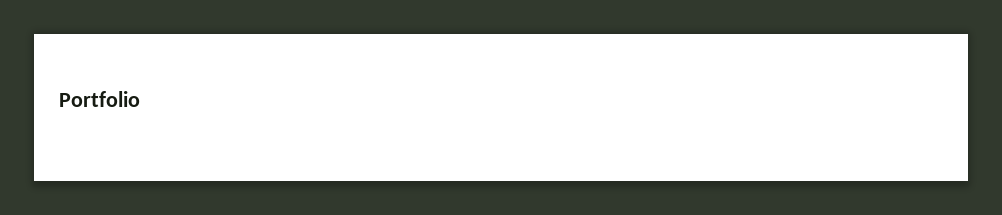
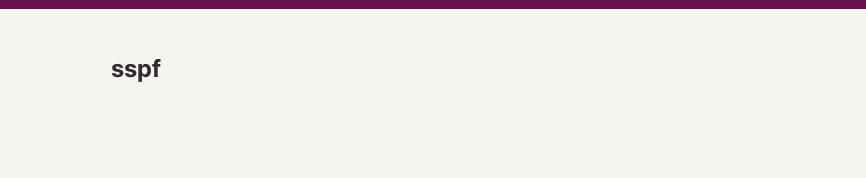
[59,91,140,107] Portfolio -> [111,58,161,82] sspf

